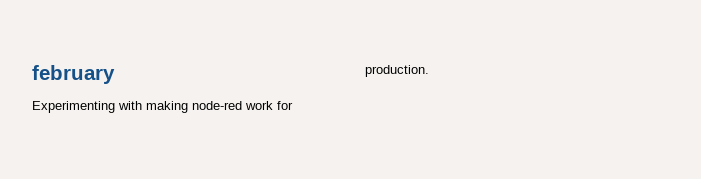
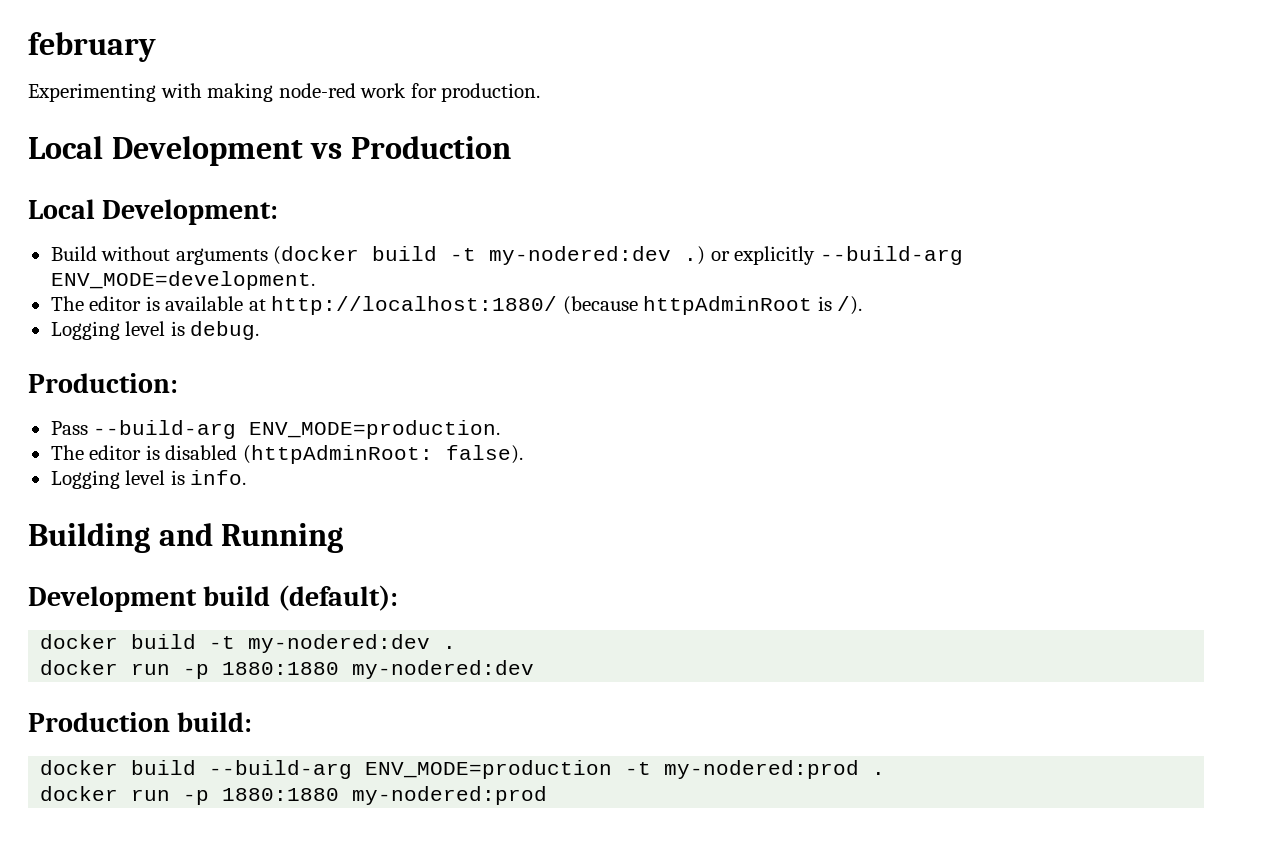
(429, 71) none -> [28,136,511,166] [28,199,279,225] [50,246,963,265] [50,271,315,290] [50,296,863,315] [50,321,260,340] [28,373,178,393] [50,420,501,439] [50,445,523,464] [50,470,247,489] [28,523,344,553] [28,585,398,612] [40,634,457,653] [40,660,535,679] [28,712,253,732] [40,760,886,779] [40,786,548,805] // Local Development vs Production // Local Development: // Build without arguments (docker build -t my-nodered:dev .) or explicitly --build-arg ENV_MODE=development. // The editor is available at http://localhost:1880/ (because httpAdminRoot is /). // Logging level is debug. // Production: // Pass --build-arg ENV_MODE=production. // The editor is disabled (httpAdminRoot: false). // Logging level is info. // Building and Running // Development build (default): // docker build -t my-nodered:dev . // docker run -p 1880:1880 my-nodered:dev // Production build: // docker build --build-arg ENV_MODE=production -t my-nodered:prod . // docker run -p 1880:1880 my-nodered:prod

